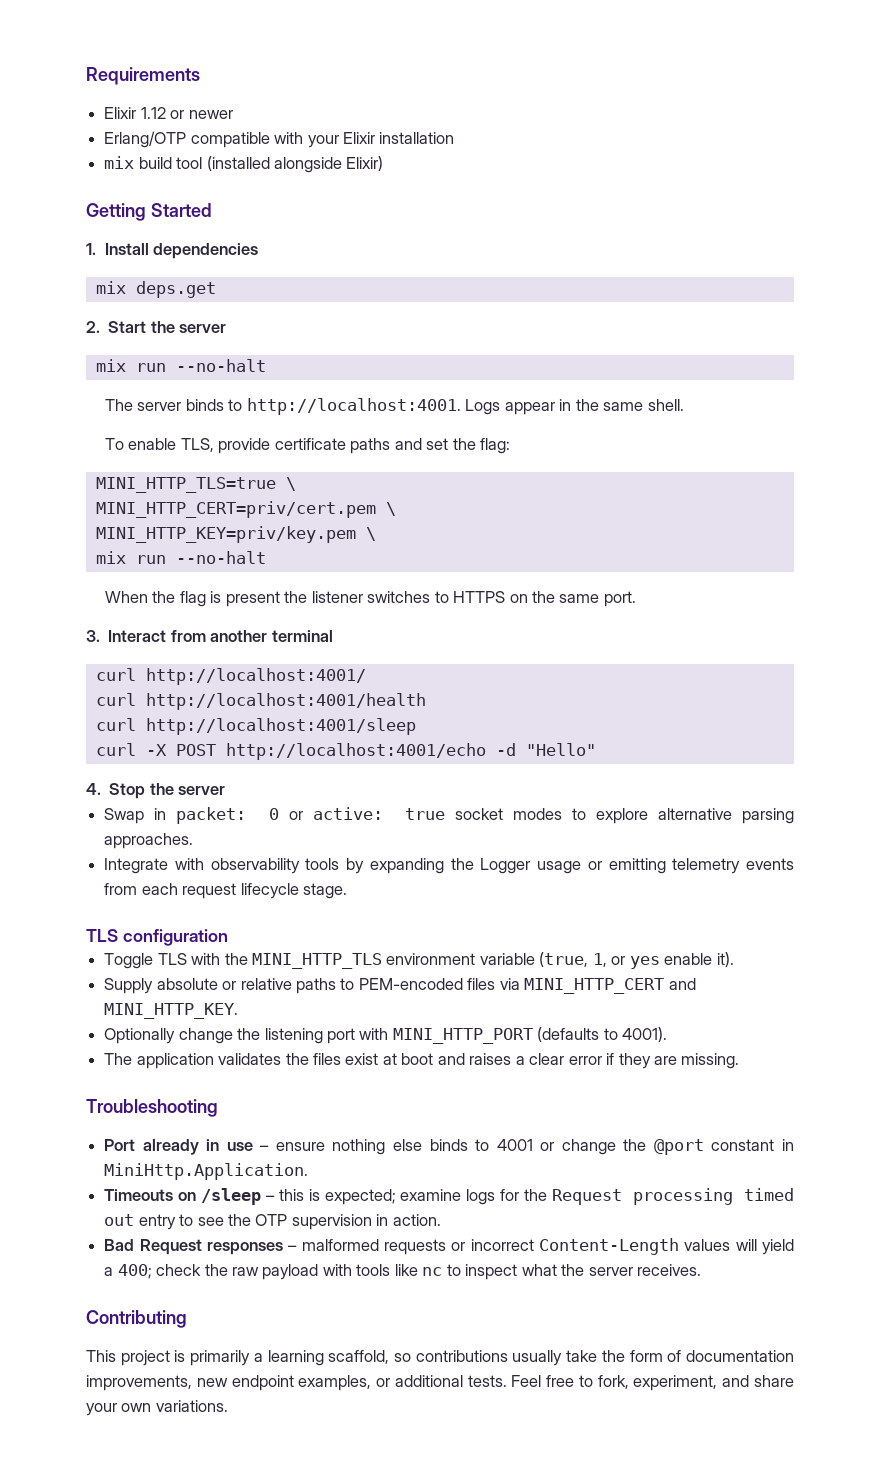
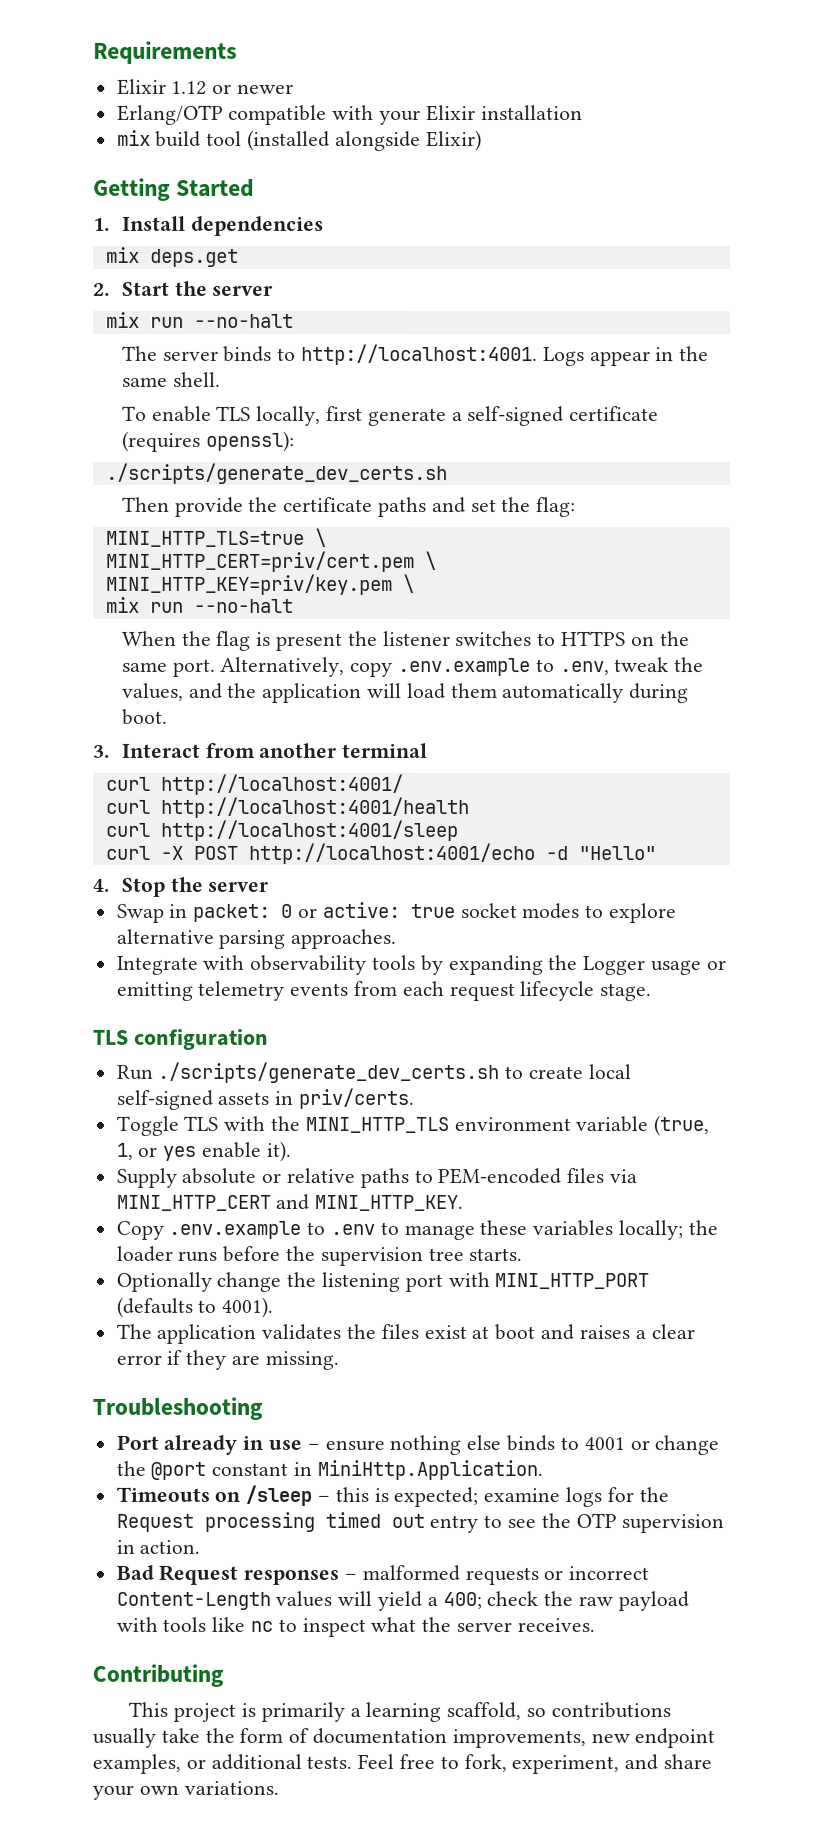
[180,438,271,454] TLS, provide -> [216,405,660,427] [121,430,295,452] [105,462,448,485] [121,496,279,517] TLS locally, first generate a self-signed certificate (requires openssl): // ./scripts/generate_dev_certs.sh // Then provide the
(636, 599) none -> [220,656,705,677] [121,682,690,704] [121,708,168,725] Alternatively, copy .env.example to .env, tweak the values, and the application will load them automatically during boot.
(228, 937) none -> [115,1061,631,1084] [115,1087,415,1110] // Run ./scripts/generate_dev_certs.sh to create local self-signed assets in priv/certs.
(239, 1011) none -> [115,1220,718,1241] [115,1245,523,1267] // Copy .env.example to .env to manage these variables locally; the loader runs before the supervision tree starts.

